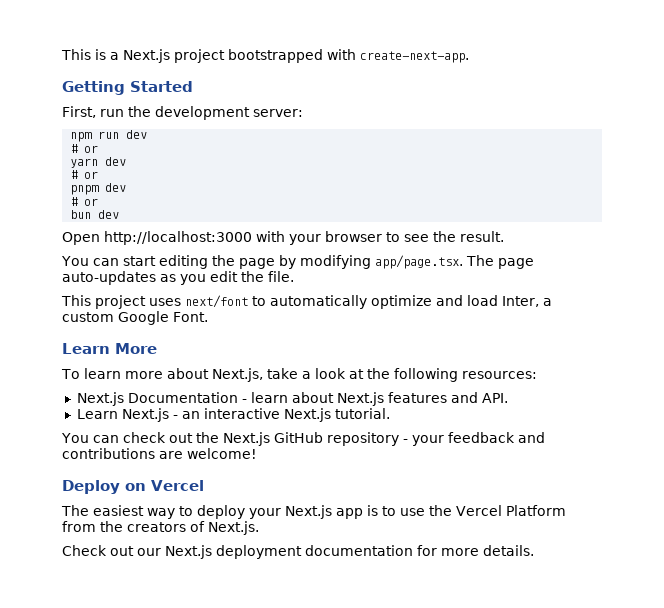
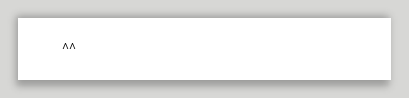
[61,49,469,63] [62,81,193,95] [62,106,303,120] [70,130,148,142] [70,144,99,153] [70,157,127,168] [70,170,99,179] [70,183,127,195] [70,197,99,206] [70,210,120,219] [62,231,504,245] [61,255,534,269] [62,271,294,285] [61,295,552,309] [62,311,208,325] [62,343,157,354] [61,368,537,382] [76,392,508,406] [76,408,390,422] [61,432,545,446] [62,448,257,459] [62,480,204,494] [61,505,566,519] [62,521,259,535] [62,545,534,559] This is a Next.js project bootstrapped with create-next-app. // Getting Started // First, run the development server: // npm run dev // # or // yarn dev // # or // pnpm dev // # or // bun dev // Open http://localhost:3000 with your browser to see the result. // You can start editing the page by modifying app/page.tsx. The page auto-updates as you edit the file. // This project uses next/font to automatically optimize and load Inter, a custom Google Font. // Learn More // To learn more about Next.js, take a look at the following resources: // Next.js Documentation - learn about Next.js features and API. // Learn Next.js - an interactive Next.js tutorial. // You can check out the Next.js GitHub repository - your feedback and contributions are welcome! // Deploy on Vercel // The easiest way to deploy your Next.js app is to use the Vercel Platform from the creators of Next.js. // Check out our Next.js deployment documentation for more details. -> [62,43,76,52] ^^

